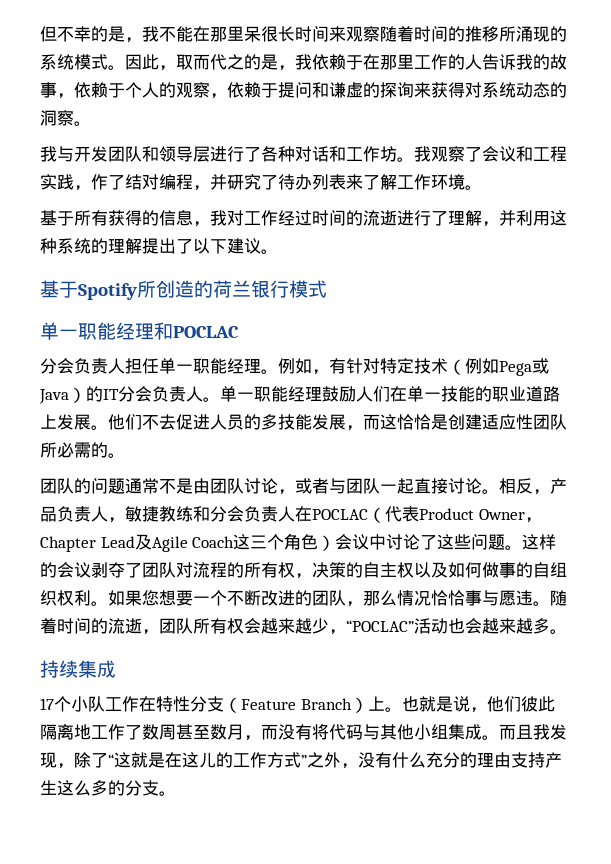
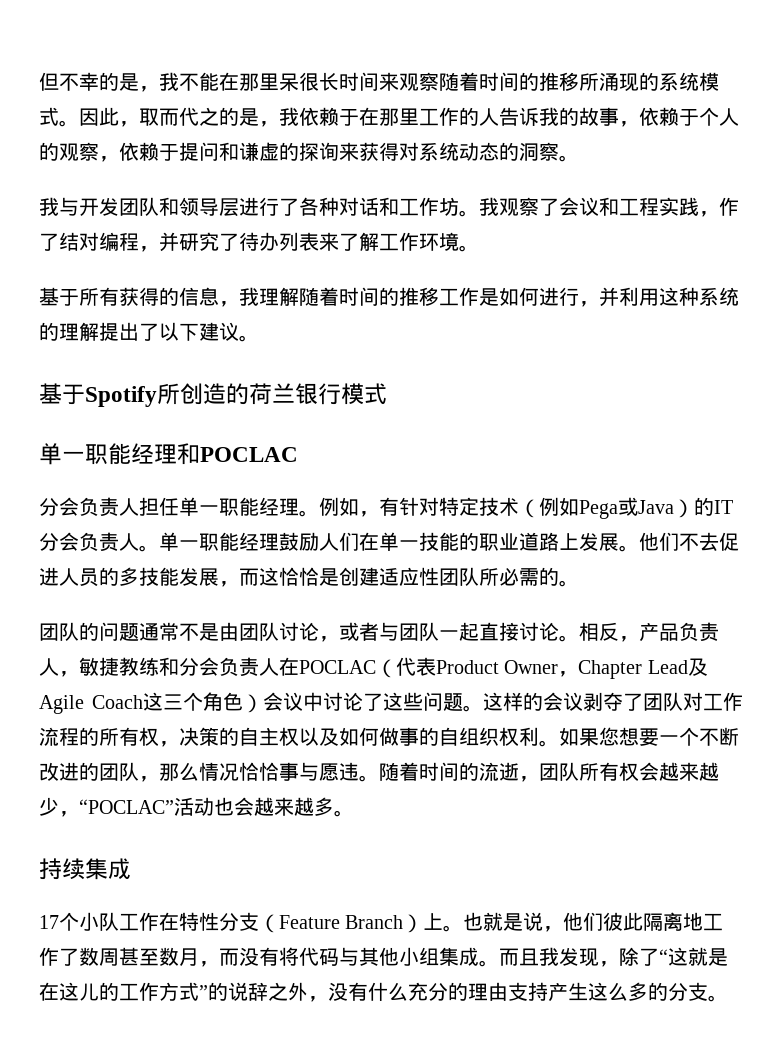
[227,210,482,226] 对工作经过时间的流逝进行了理解 -> [259,287,579,306] 理解随着时间的推移工作是如何进行
(193, 570) none -> [703,692,743,711] 工作
(307, 760) none -> [208,982,268,1001] 的说辞

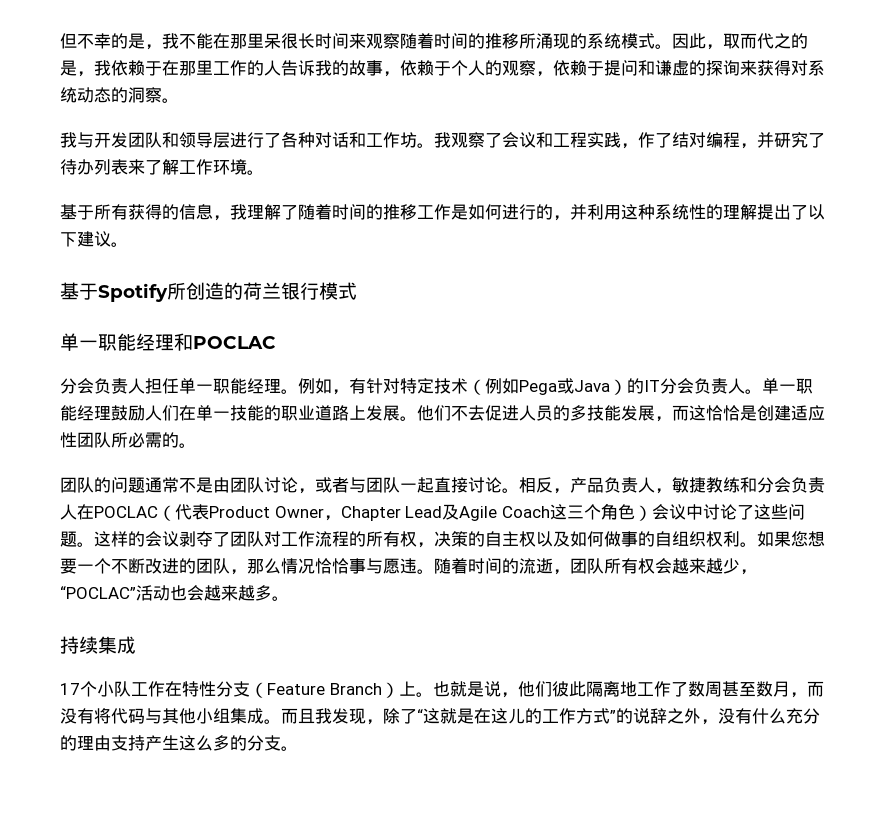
(299, 296) none -> [281,205,298,220] 了
(579, 296) none -> [536,204,553,220] 的
(739, 296) none -> [689,204,706,220] 性

